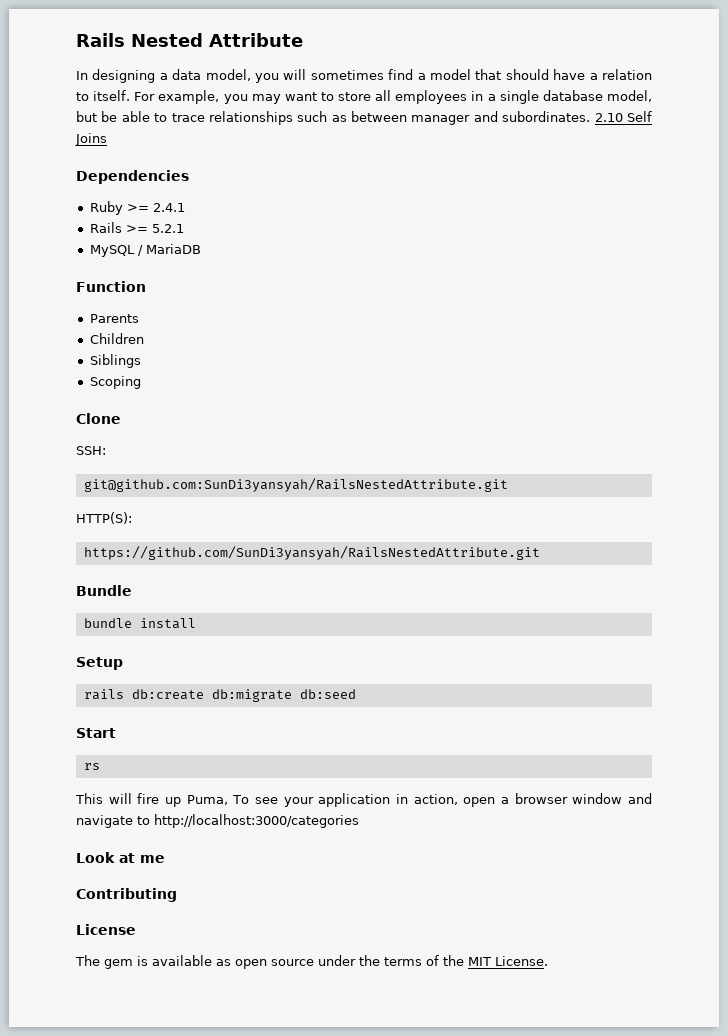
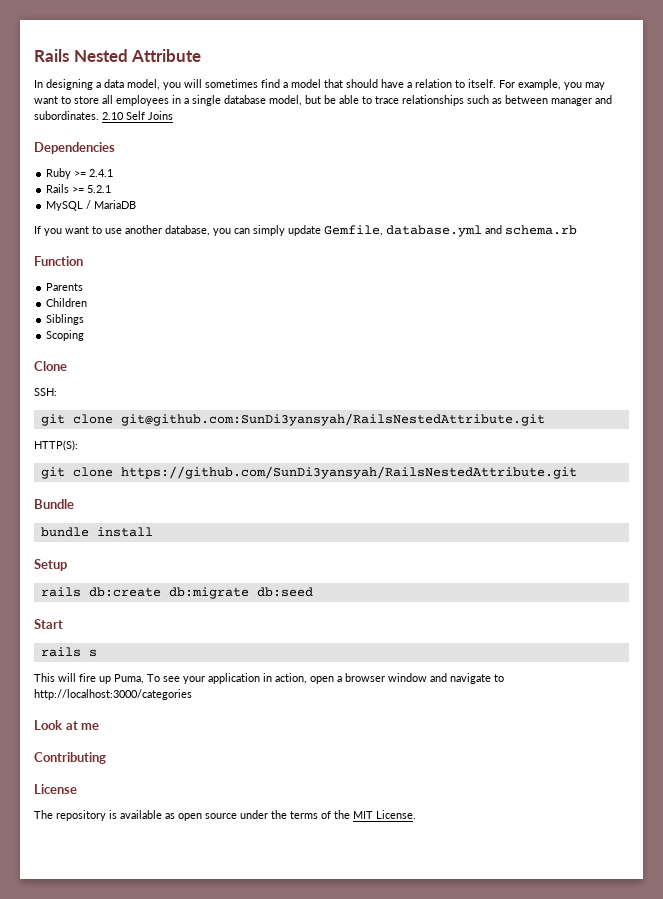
(201, 249) none -> [34,225,577,237] // If you want to use another database, you can simply update Gemfile, database.yml and schema.rb
(106, 450) none -> [40,414,113,426] git clone
(132, 518) none -> [40,467,113,479] git clone
[83,763,100,770] rs -> [40,647,97,657] rails s
[104,959,133,969] gem -> [56,810,106,821] repository

